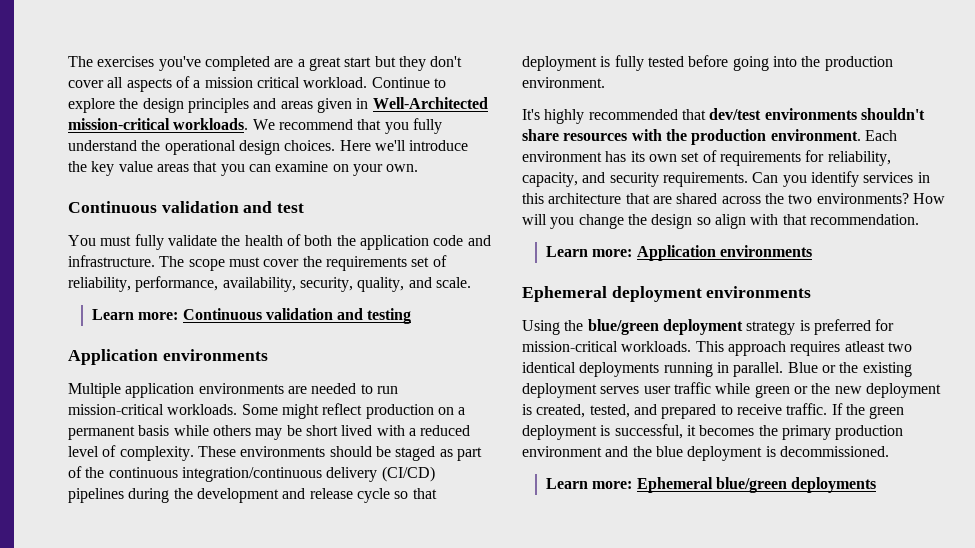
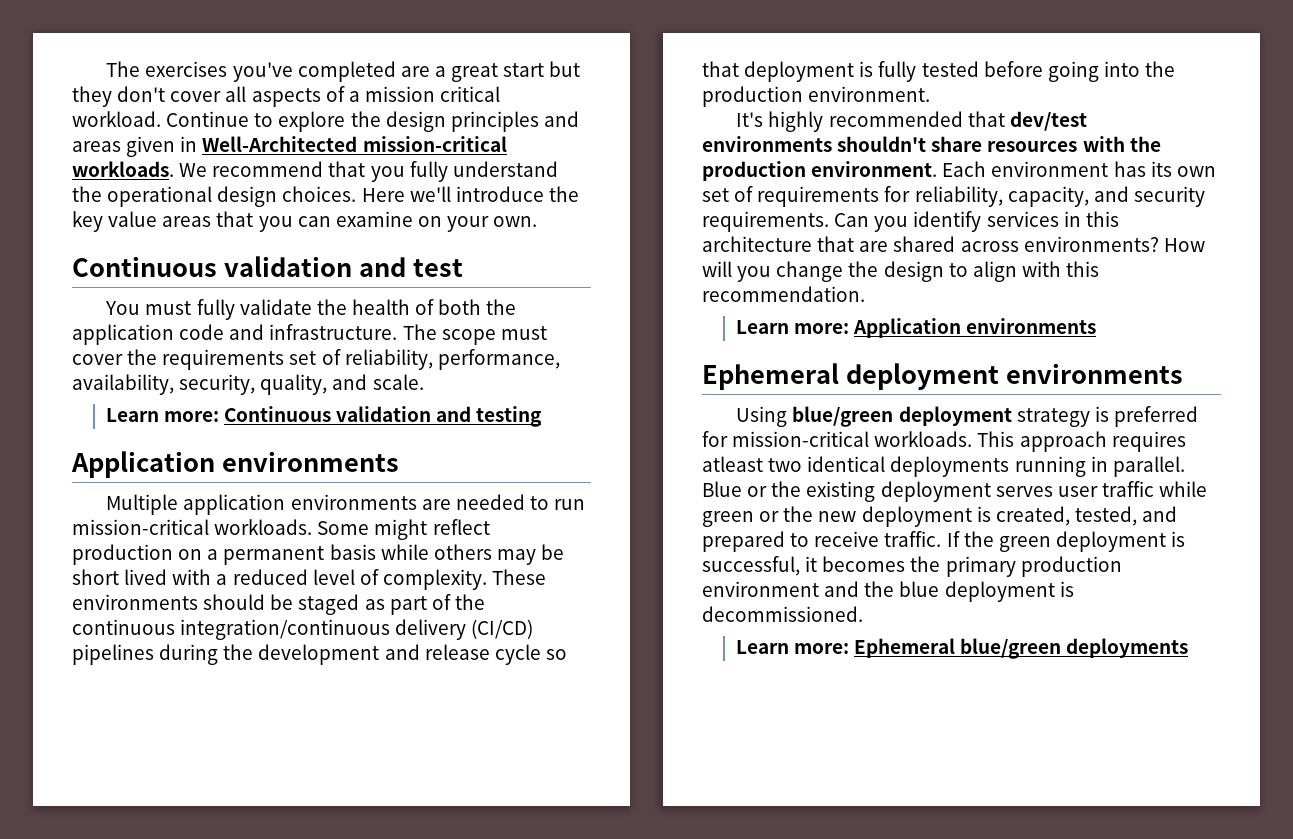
[764,193,813,204] the two -> (1019, 246) none
[696,217,711,225] so -> [948,263,968,277] to
[782,214,807,225] that -> [1066,261,1100,277] this
[564,320,584,331] the -> (788, 416) none

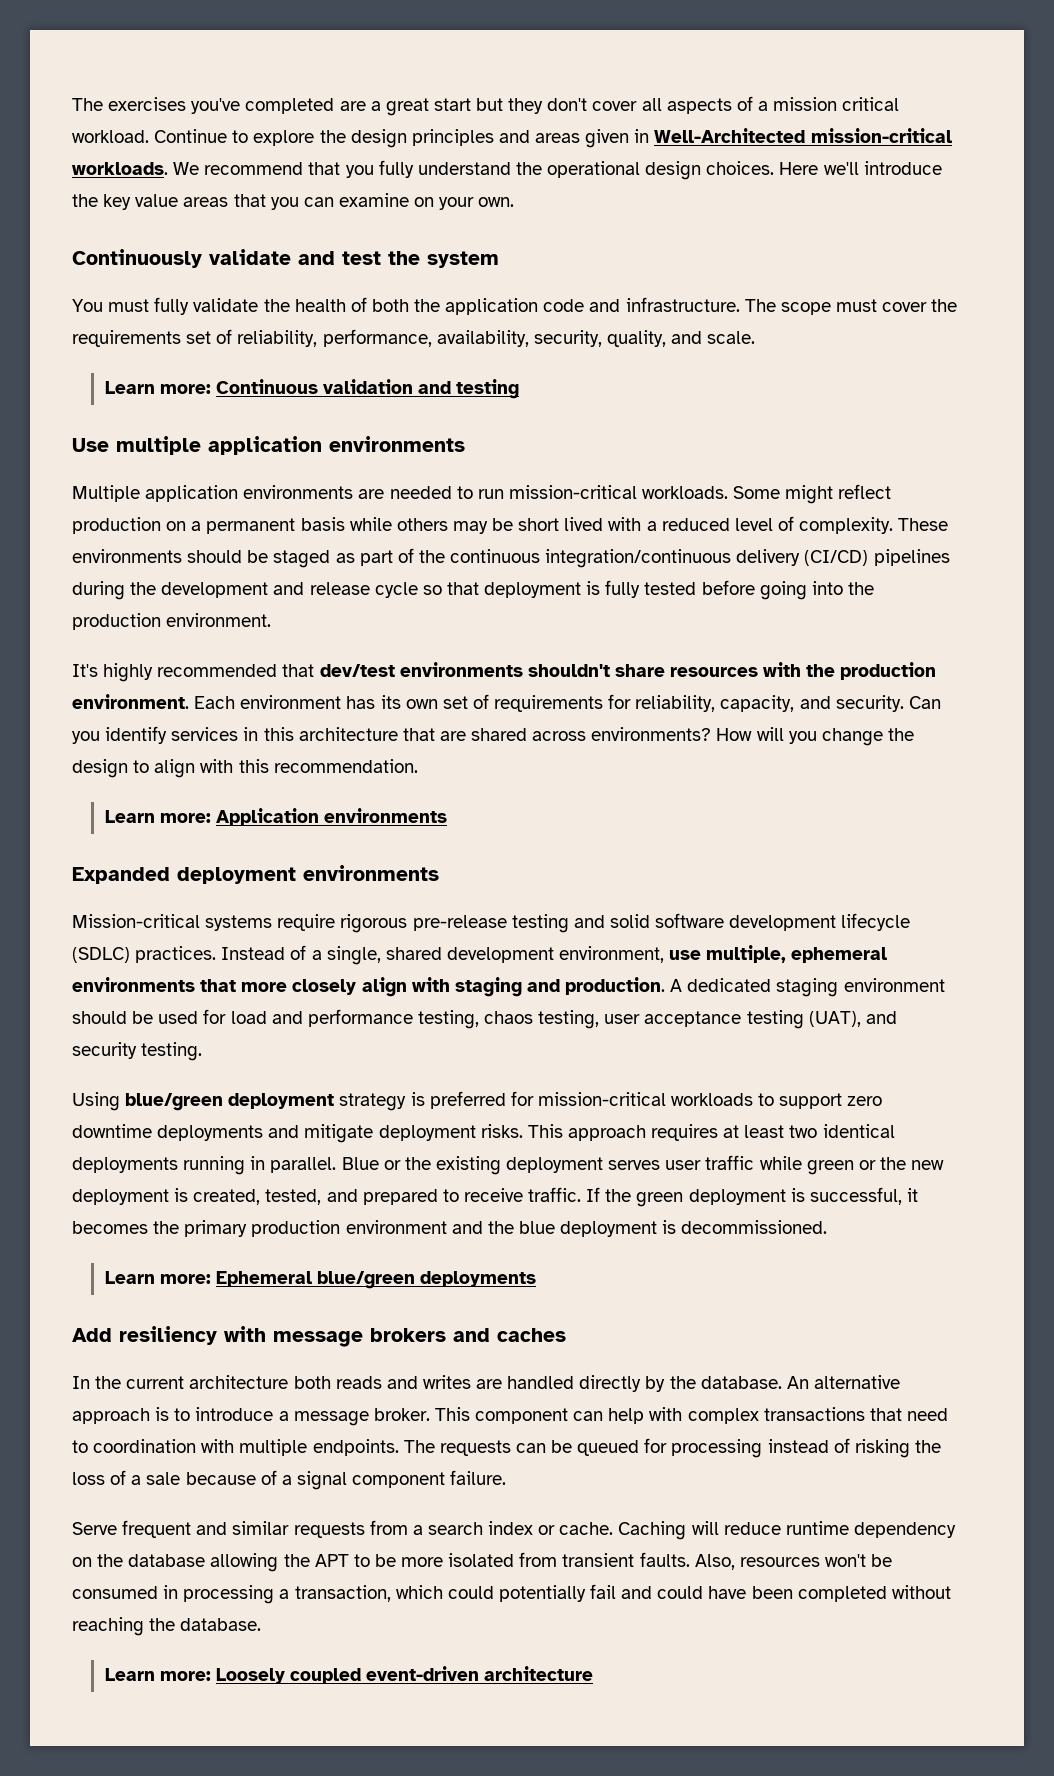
[72,256,352,277] Continuous validation -> [72,249,291,268] Continuously validate
(463, 268) none -> [388,251,499,268] the system
[71,451,215,478] Application -> [72,436,322,455] Use multiple application
[1133,186,1205,207] [702,211,829,232] security requirements. -> [835,695,904,712] security.
[702,363,839,390] Ephemeral -> [72,867,170,884] Expanded
(1183, 373) none -> [72,913,911,933] [72,945,888,965] [72,977,945,997] [72,1009,897,1029] [72,1042,203,1061] // Mission-critical systems require rigorous pre-release testing and solid software development lifecycle (SDLC) practices. Instead of a single, shared development environment, use multiple, ephemeral environments that more closely align with staging and production. A dedicated staging environment should be used for load and performance testing, chaos testing, user acceptance testing (UAT), and security testing.
[874,431,973,447] workloads. -> [671,1093,883,1109] [72,1124,523,1143] workloads to support zero downtime deployments and mitigate deployment risks.
[702,456,763,472] atleast -> [723,1125,785,1138] at least
(1189, 648) none -> [72,1326,566,1347] [72,1375,900,1392] [72,1407,948,1426] [72,1438,941,1458] [72,1470,507,1490] [72,1520,956,1540] [72,1552,893,1572] [72,1584,951,1604] [72,1617,262,1636] [104,1666,594,1684] // Add resiliency with message brokers and caches // In the current architecture both reads and writes are handled directly by the database. An alternative approach is to introduce a message broker. This component can help with complex transactions that need to coordination with multiple endpoints. The requests can be queued for processing instead of risking the loss of a sale because of a signal component failure. // Serve frequent and similar requests from a search index or cache. Caching will reduce runtime dependency on the database allowing the APT to be more isolated from transient faults. Also, resources won't be consumed in processing a transaction, which could potentially fail and could have been completed without reaching the database. // Learn more: Loosely coupled event-driven architecture

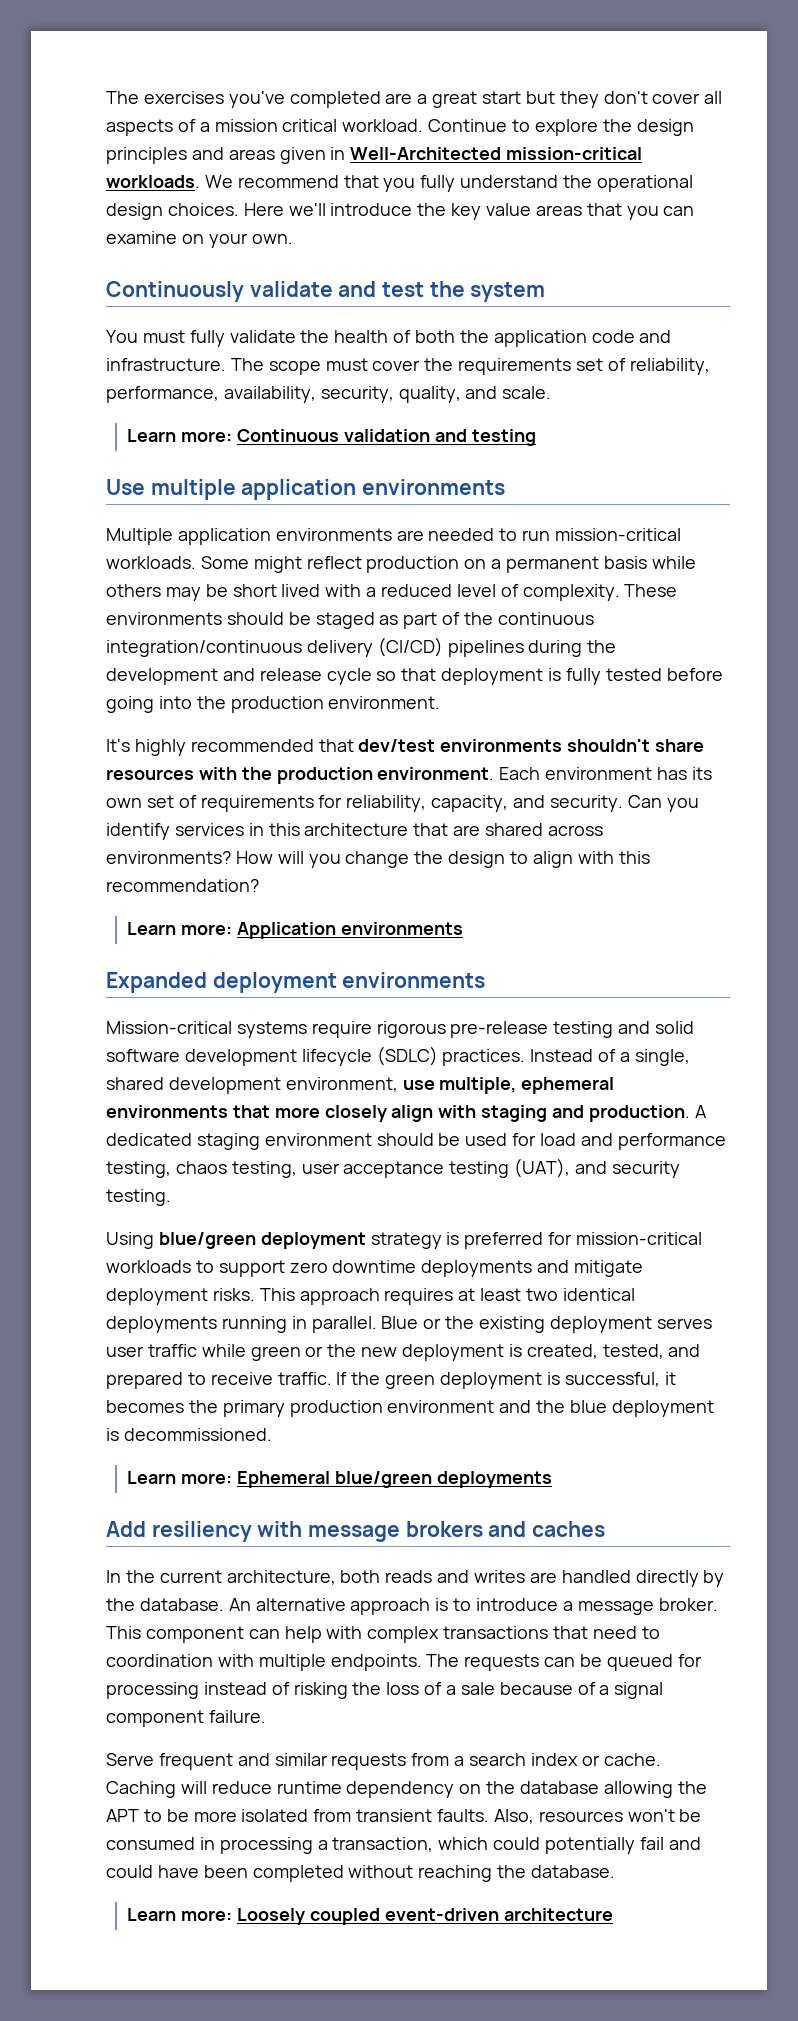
[273,759,418,773] recommendation. -> [106,879,259,892] recommendation?
[189,1375,289,1389] architecture -> [226,1570,336,1585] architecture,

